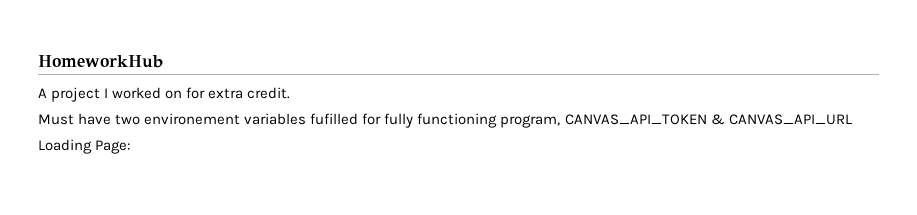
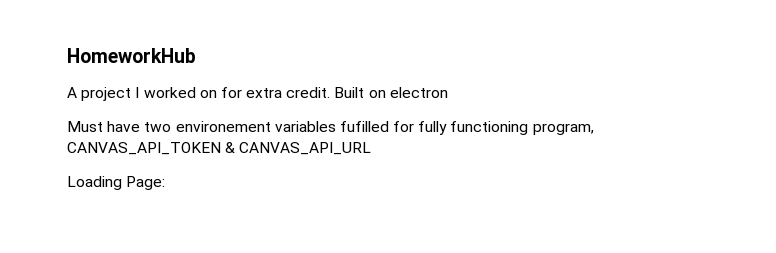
(291, 93) none -> [334,87,448,98] Built on electron

